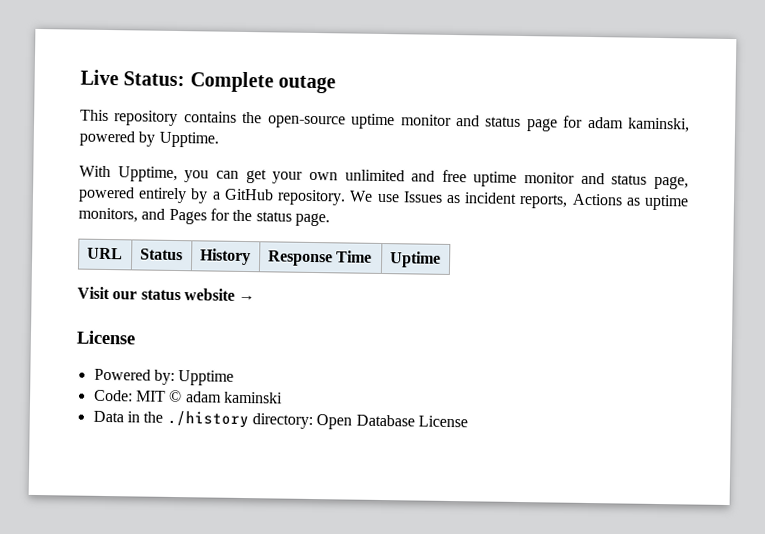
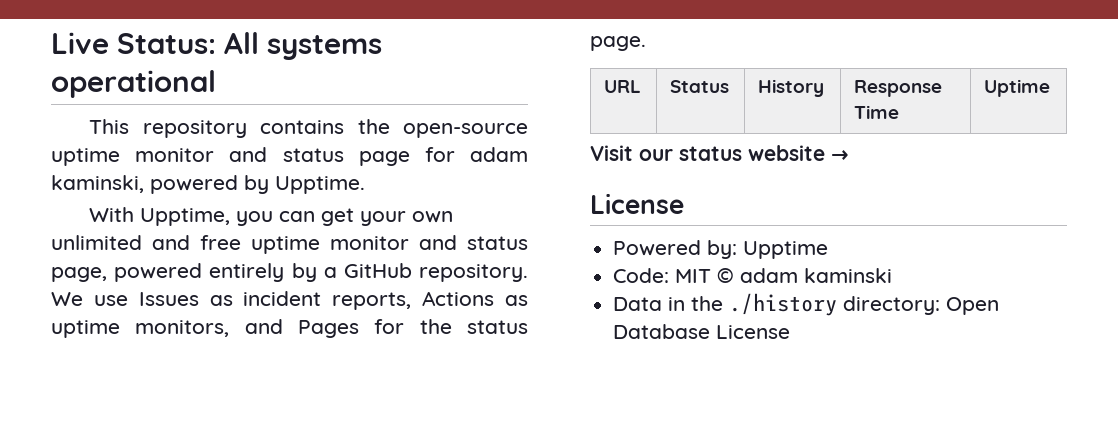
[189,71,337,94] Complete outage -> [224,32,382,60] [51,70,216,98] All systems operational

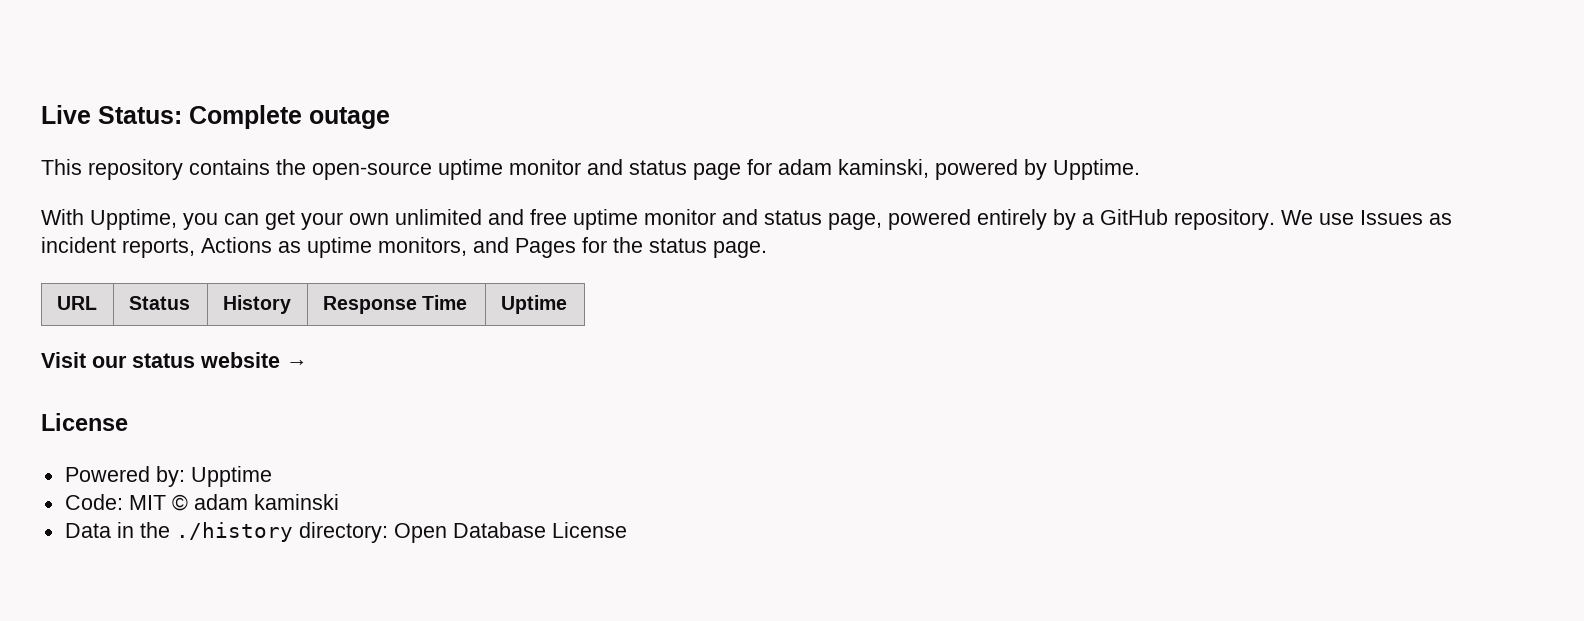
[224,32,382,60] [51,70,216,98] All systems operational -> [189,105,390,129] Complete outage

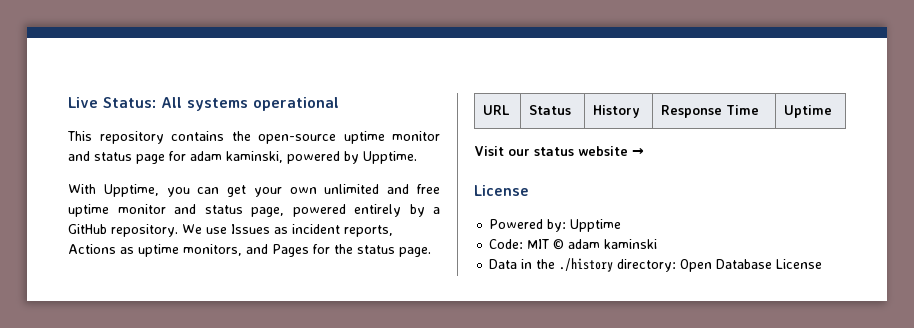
[189,105,390,129] Complete outage -> [161,97,339,111] All systems operational

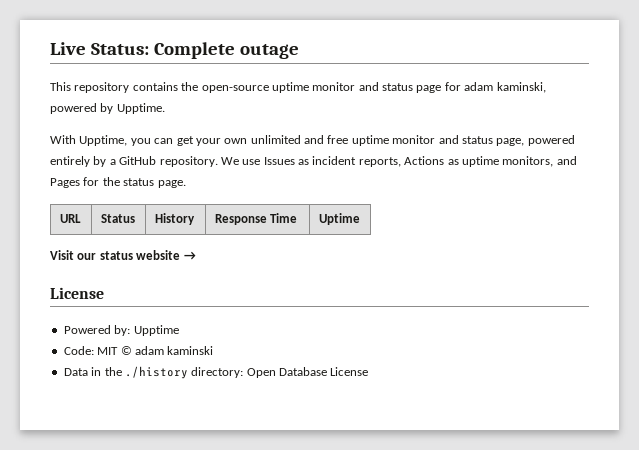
[161,97,339,111] All systems operational -> [153,42,299,59] Complete outage

